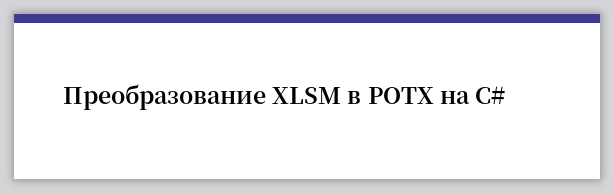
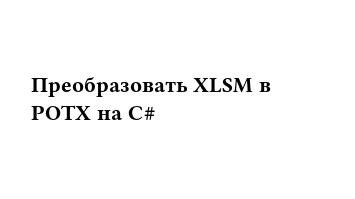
[63,84,266,110] Преобразование -> [31,77,188,97] Преобразовать

